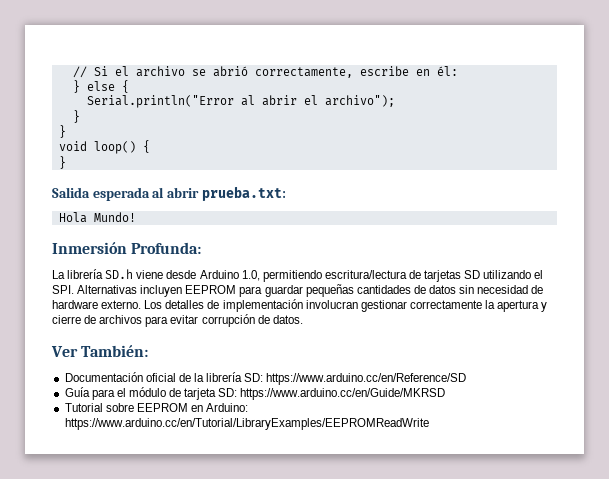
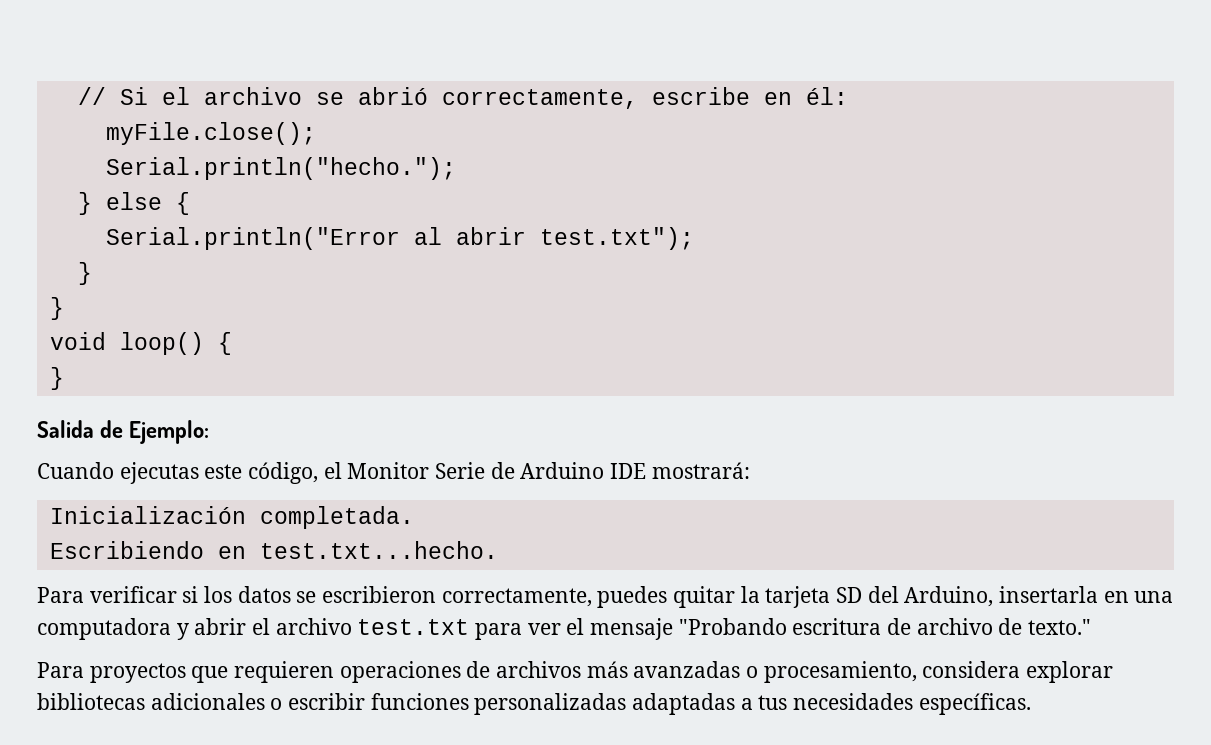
(458, 71) none -> [105,122,316,145] [105,157,456,180] // myFile.close(); // Serial.println("hecho.");
[303,95,395,107] el archivo"); -> [539,227,694,250] test.txt");
[92,186,286,201] [58,212,136,223] [52,242,202,254] [52,269,544,282] [52,284,544,297] [52,299,548,312] [52,314,303,327] [51,345,149,357] [64,372,467,385] [64,387,446,400] [64,403,249,412] [64,418,429,430] esperada al abrir prueba.txt: // Hola Mundo! // Inmersión Profunda: // La librería SD.h viene desde Arduino 1.0, permitiendo escritura/lectura de tarjetas SD utilizando el SPI. Alternativas incluyen EEPROM para guardar pequeñas cantidades de datos sin necesidad de hardware externo. Los detalles de implementación involucran gestionar correctamente la apertura y cierre de archivos para evitar corrupción de datos. // Ver También: // Documentación oficial de la librería SD: https://www.arduino.cc/en/Reference/SD // Guía para el módulo de tarjeta SD: https://www.arduino.cc/en/Guide/MKRSD // Tutorial sobre EEPROM en Arduino: https://www.arduino.cc/en/Tutorial/LibraryExamples/EEPROMReadWrite -> [100,420,210,444] [37,462,750,484] [49,506,414,529] [49,541,498,559] [37,586,1174,608] [37,618,1092,640] [37,661,1114,683] [37,693,1031,715] de Ejemplo: // Cuando ejecutas este código, el Monitor Serie de Arduino IDE mostrará: // Inicialización completada. // Escribiendo en test.txt...hecho. // Para verificar si los datos se escribieron correctamente, puedes quitar la tarjeta SD del Arduino, insertarla en una computadora y abrir el archivo test.txt para ver el mensaje "Probando escritura de archivo de texto." // Para proyectos que requieren operaciones de archivos más avanzadas o procesamiento, considera explorar bibliotecas adicionales o escribir funciones personalizadas adaptadas a tus necesidades específicas.

